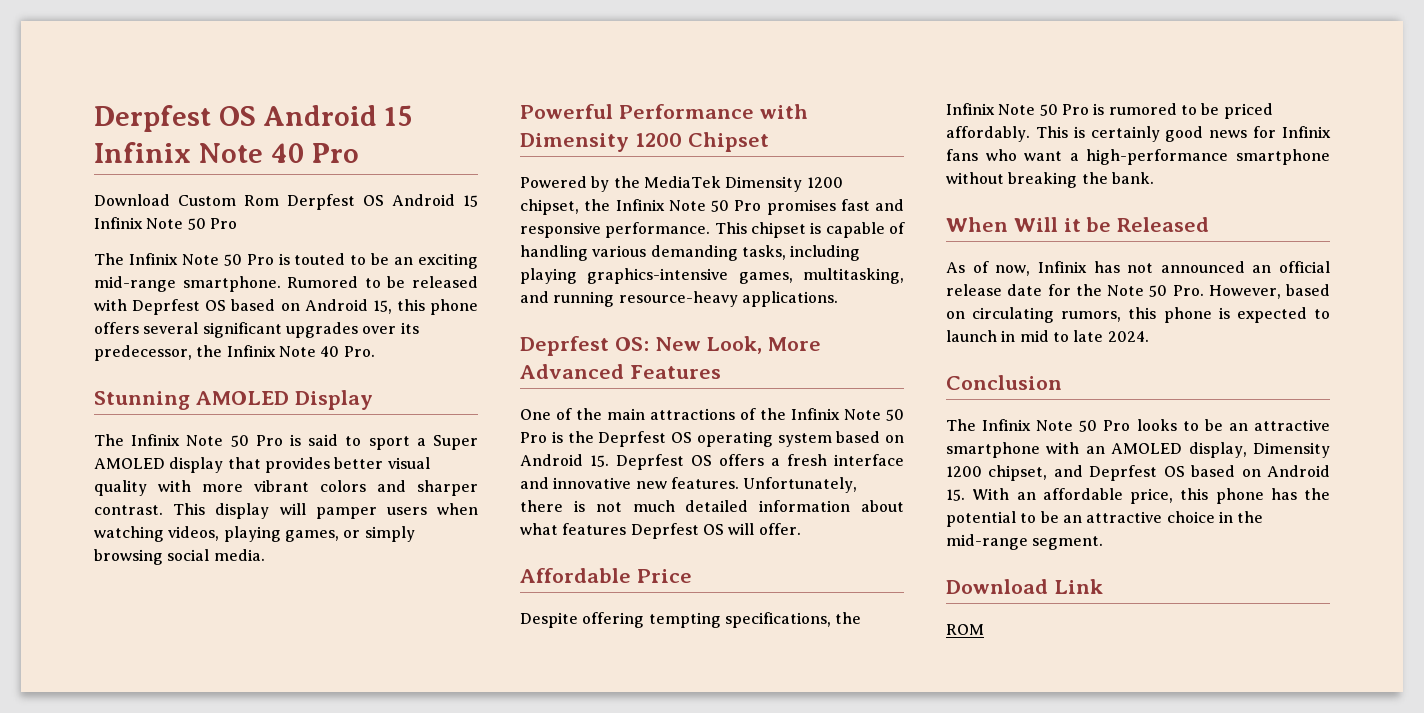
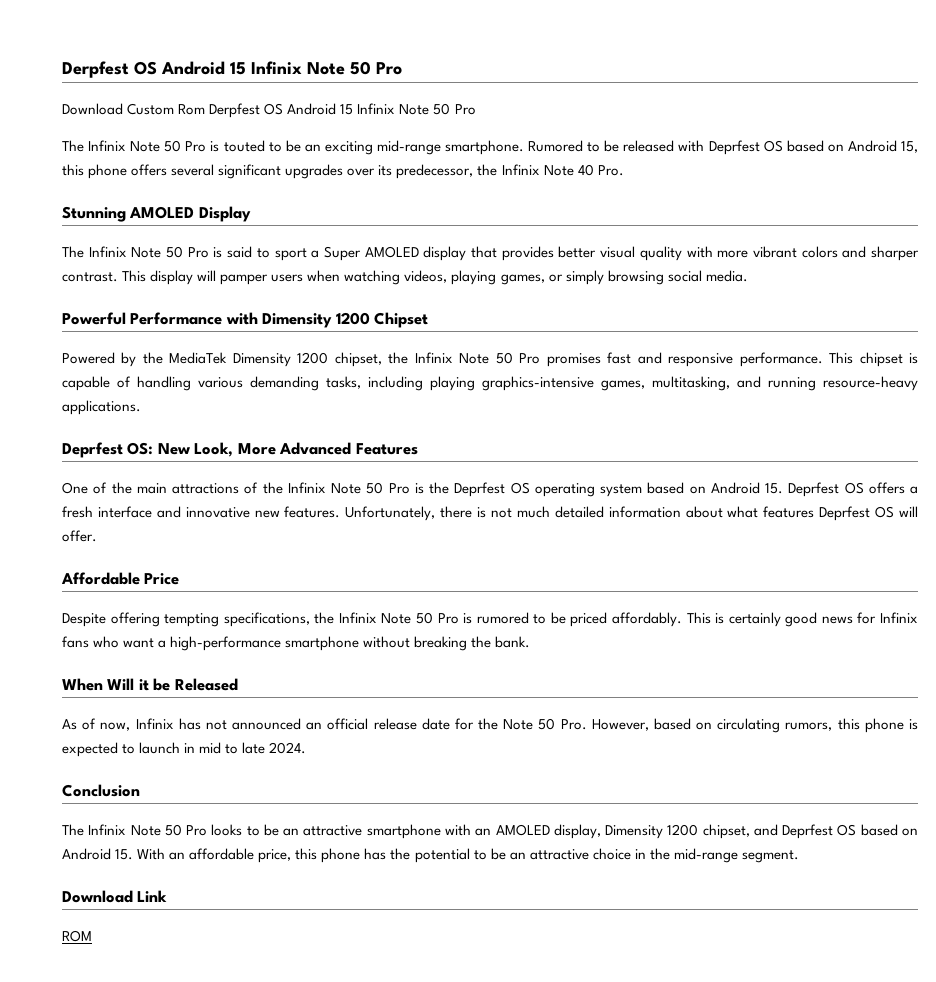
[94,105,414,132] [94,142,304,163] Derpfest OS Android 15 Infinix Note 40 -> [62,61,371,78] Derpfest OS Android 15 Infinix Note 50

